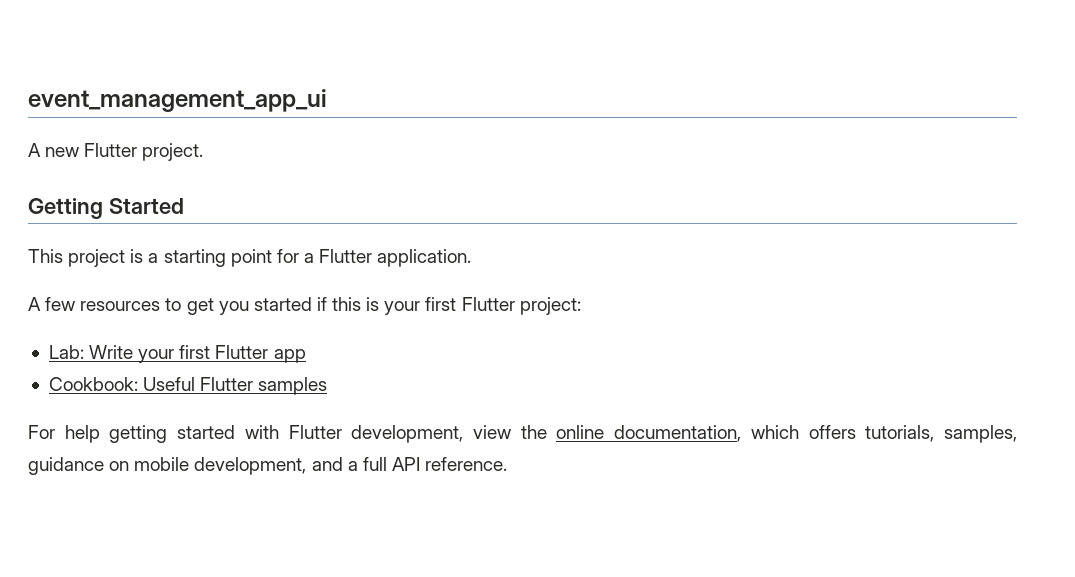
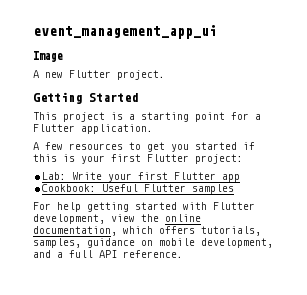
(327, 100) none -> [33,51,63,62] // Image

